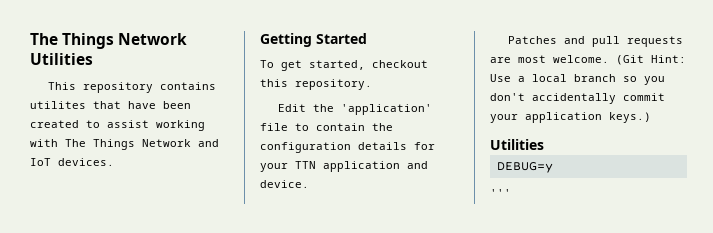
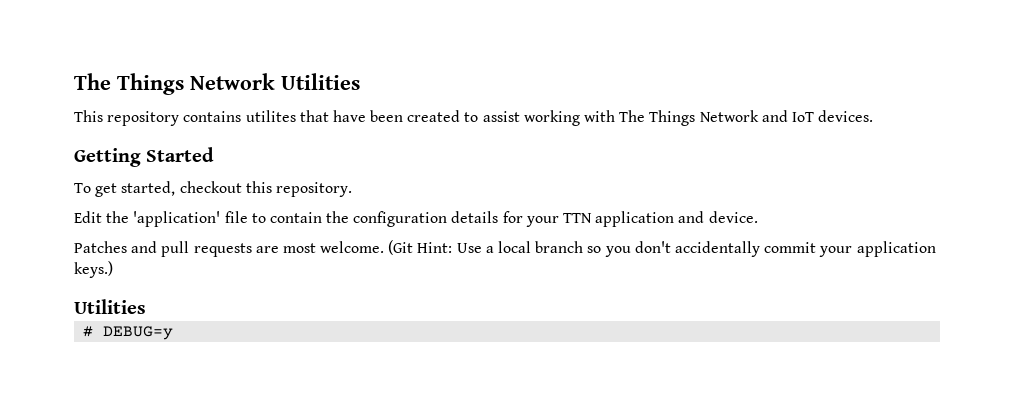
(544, 144) none -> [83,326,94,337] #
[490,189,511,197] // ''' -> (174, 333) none

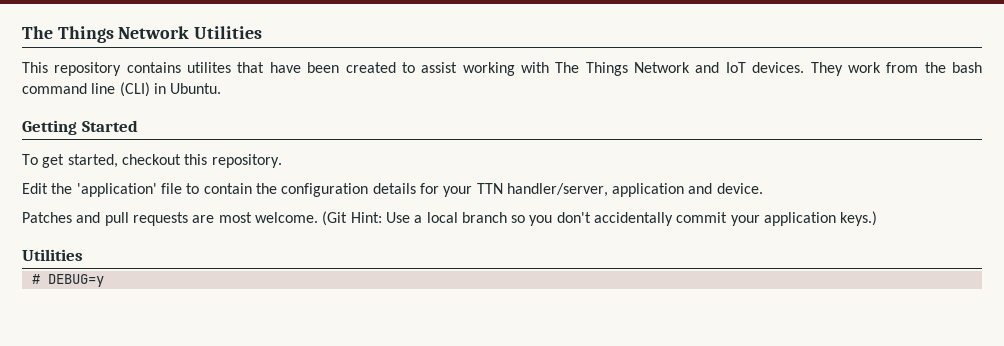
(874, 116) none -> [810,62,983,76] [22,82,222,97] They work from the bash command line (CLI) in Ubuntu.
(593, 218) none -> [506,183,608,197] handler/server,

